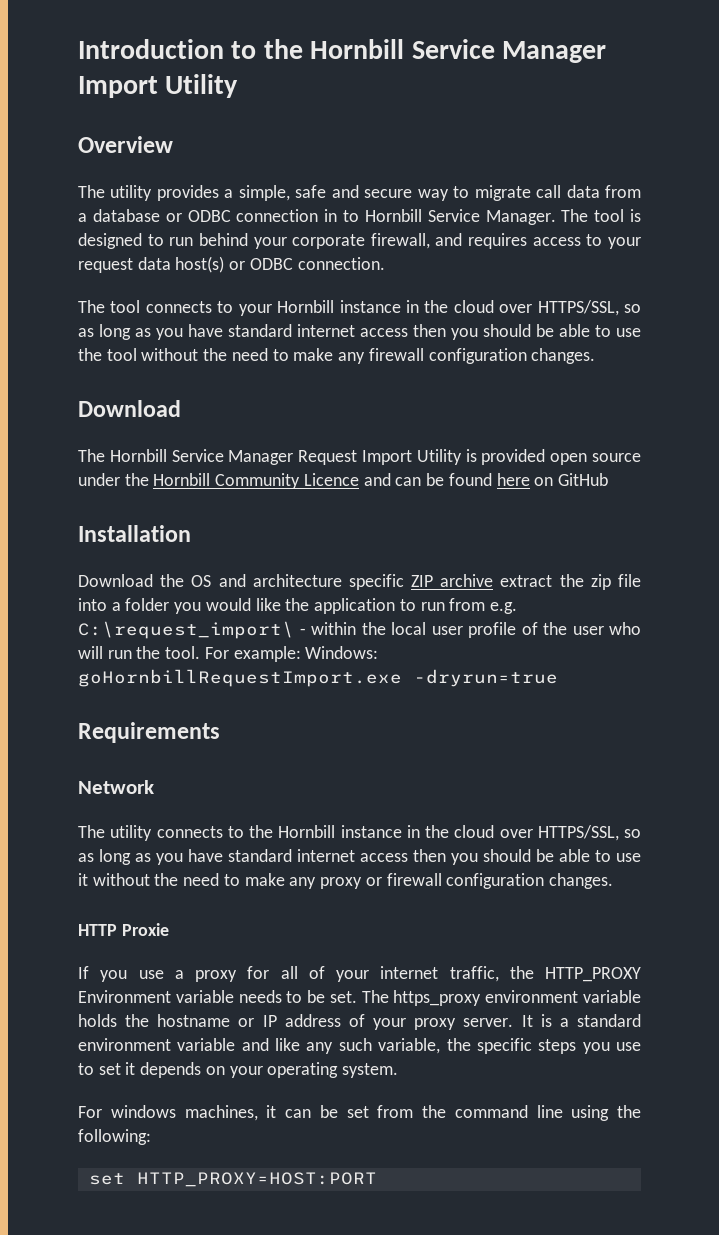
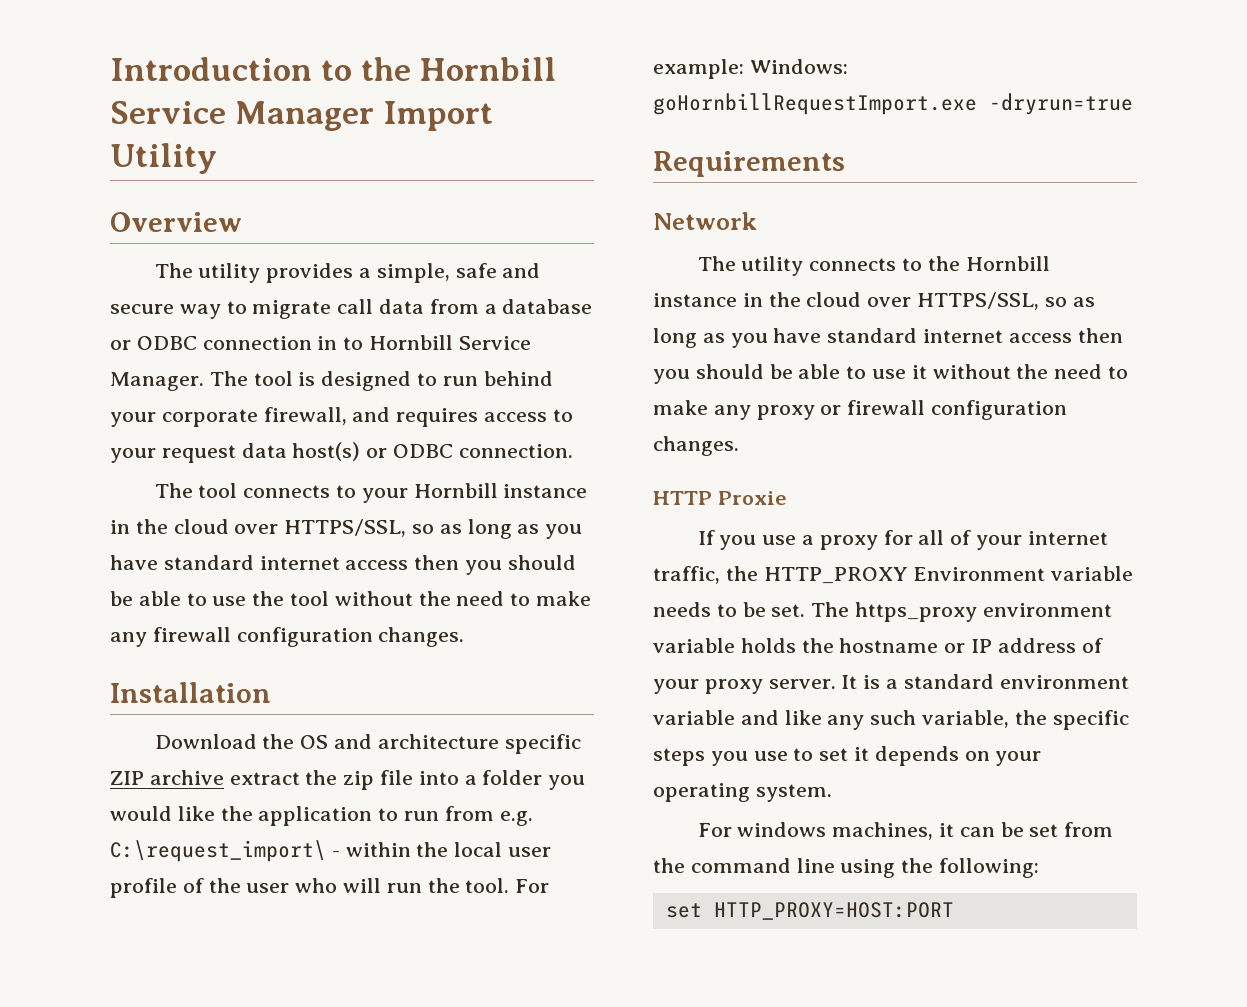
[78,400,181,417] [78,449,642,465] [78,473,608,489] // Download // The Hornbill Service Manager Request Import Utility is provided open source under the Hornbill Community Licence and can be found here on GitHub -> (465, 637) none

